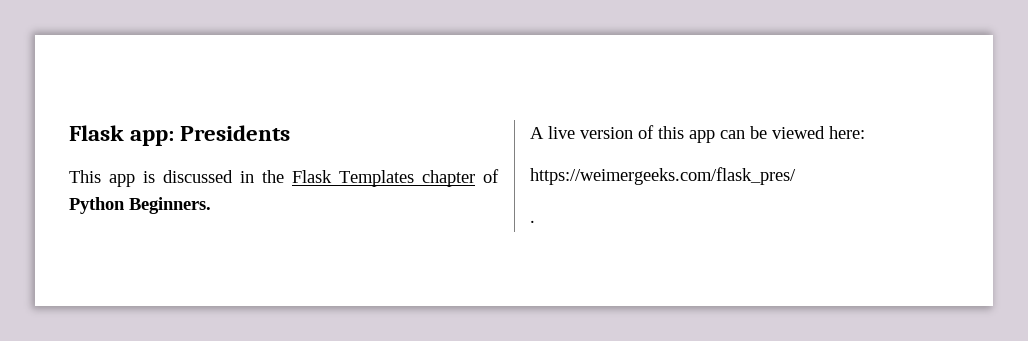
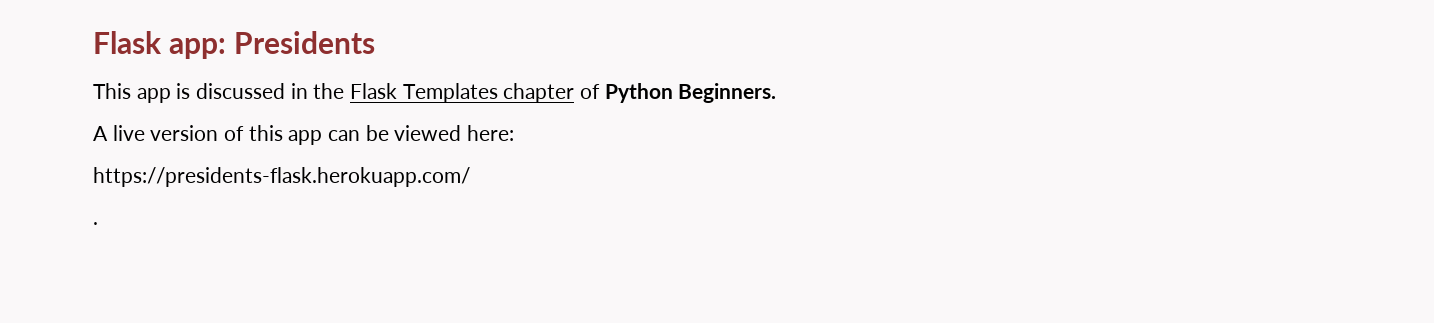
[530,167,796,185] https://weimergeeks.com/flask_pres/ -> [93,167,470,187] https://presidents-flask.herokuapp.com/

